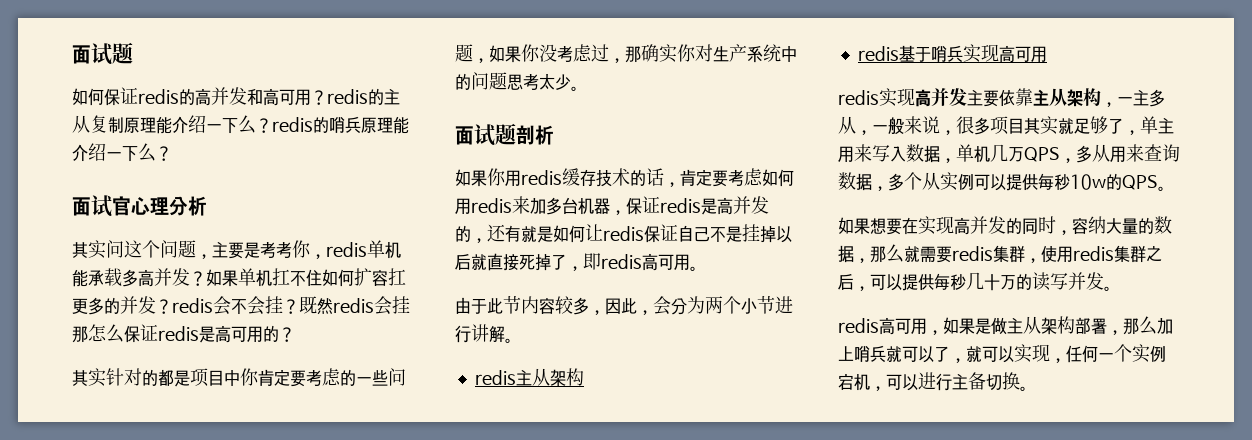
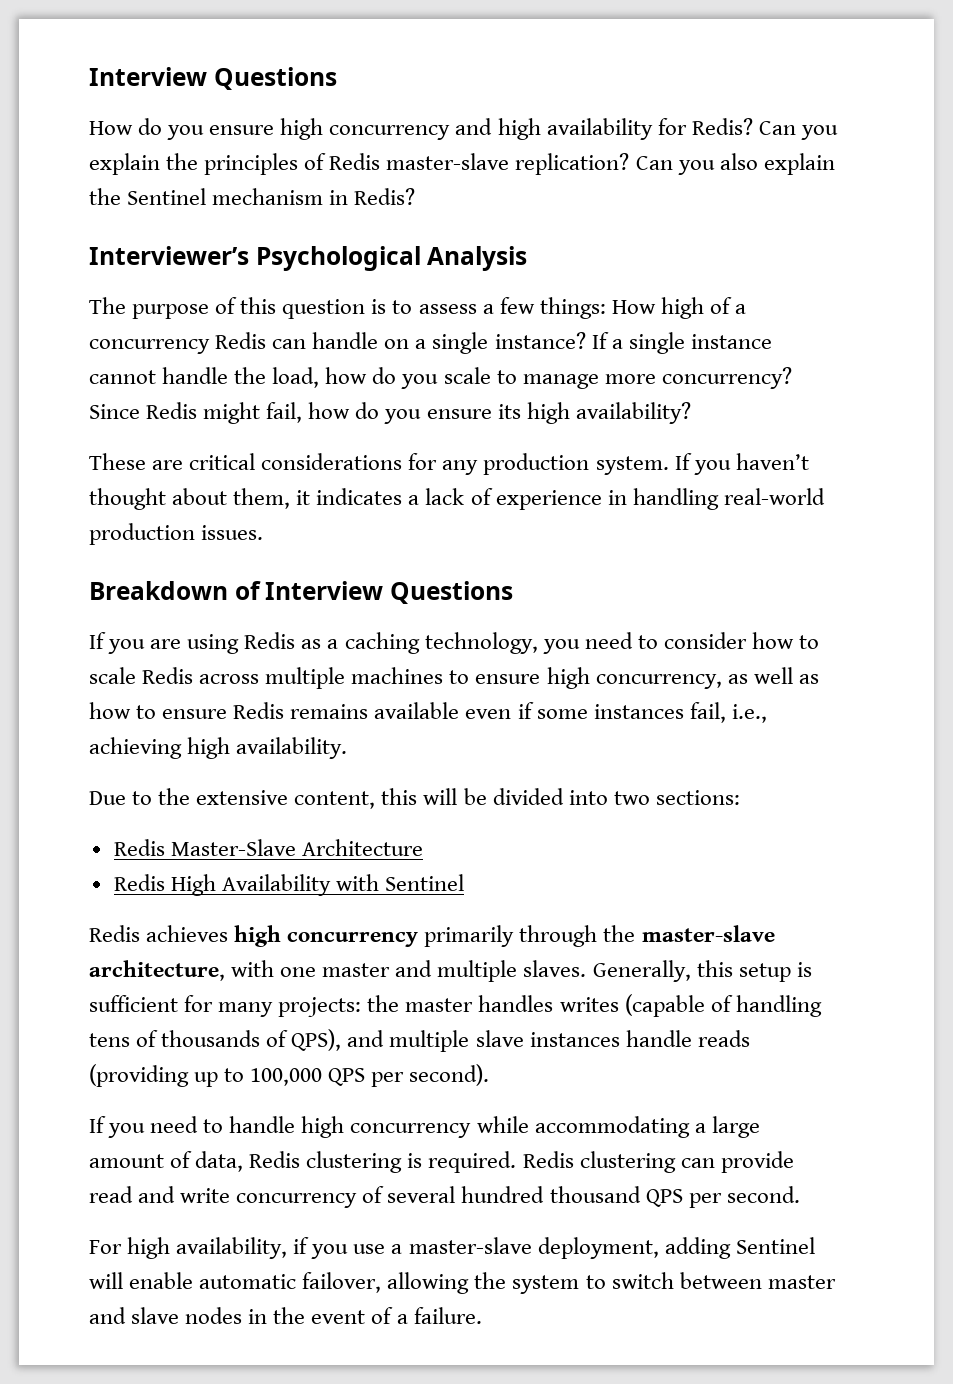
[72,42,133,65] [72,87,400,106] [72,115,409,134] [72,143,172,162] [72,195,207,217] [72,240,401,259] [72,268,406,287] [72,296,410,315] [72,324,295,343] [72,368,406,387] [455,44,797,63] [455,72,579,91] [455,123,554,146] [455,168,794,187] [455,196,769,215] [455,224,792,243] [455,253,698,271] [455,296,793,315] [455,324,513,343] [474,368,584,387] [857,44,1047,63] [838,88,1165,107] [838,116,1174,135] [838,144,1180,163] [838,172,1166,191] [838,216,1172,235] [838,244,1162,263] [838,272,1112,291] [838,316,1173,335] [838,344,1166,363] [838,372,1028,391] 面试题 // 如何保证redis的高并发和高可用？redis的主从复制原理能介绍一下么？redis的哨兵原理能介绍一下么？ // 面试官心理分析 // 其实问这个问题，主要是考考你，redis单机能承载多高并发？如果单机扛不住如何扩容扛更多的并发？redis会不会挂？既然redis会挂那怎么保证redis是高可用的？ // 其实针对的都是项目中你肯定要考虑的一些问题，如果你没考虑过，那确实你对生产系统中的问题思考太少。 // 面试题剖析 // 如果你用redis缓存技术的话，肯定要考虑如何用redis来加多台机器，保证redis是高并发的，还有就是如何让redis保证自己不是挂掉以后就直接死掉了，即redis高可用。 // 由于此节内容较多，因此，会分为两个小节进行讲解。 // redis主从架构 // redis基于哨兵实现高可用 // redis实现高并发主要依靠主从架构，一主多从，一般来说，很多项目其实就足够了，单主用来写入数据，单机几万QPS，多从用来查询数据，多个从实例可以提供每秒10w的QPS。 // 如果想要在实现高并发的同时，容纳大量的数据，那么就需要redis集群，使用redis集群之后，可以提供每秒几十万的读写并发。 // redis高可用，如果是做主从架构部署，那么加上哨兵就可以了，就可以实现，任何一个实例宕机，可以进行主备切换。 -> [89,67,337,90] [89,118,838,140] [89,153,835,175] [89,188,416,205] [89,246,528,271] [89,297,747,319] [89,332,772,354] [89,367,792,389] [89,402,691,424] [89,453,809,475] [89,488,825,510] [89,523,264,545] [89,581,513,604] [89,632,820,654] [89,667,819,689] [89,702,767,723] [89,737,348,759] [89,788,740,809] [113,839,423,856] [113,874,465,896] [89,925,775,947] [89,960,812,982] [89,994,822,1017] [89,1029,750,1052] [89,1064,490,1087] [89,1116,760,1138] [89,1151,794,1173] [89,1186,800,1208] [89,1237,815,1259] [89,1272,836,1294] [89,1307,482,1324] Interview Questions // How do you ensure high concurrency and high availability for Redis? Can you explain the principles of Redis master-slave replication? Can you also explain the Sentinel mechanism in Redis? // Interviewer’s Psychological Analysis // The purpose of this question is to assess a few things: How high of a concurrency Redis can handle on a single instance? If a single instance cannot handle the load, how do you scale to manage more concurrency? Since Redis might fail, how do you ensure its high availability? // These are critical considerations for any production system. If you haven’t thought about them, it indicates a lack of experience in handling real-world production issues. // Breakdown of Interview Questions // If you are using Redis as a caching technology, you need to consider how to scale Redis across multiple machines to ensure high concurrency, as well as how to ensure Redis remains available even if some instances fail, i.e., achieving high availability. // Due to the extensive content, this will be divided into two sections: // Redis Master-Slave Architecture // Redis High Availability with Sentinel // Redis achieves high concurrency primarily through the master-slave architecture, with one master and multiple slaves. Generally, this setup is sufficient for many projects: the master handles writes (capable of handling tens of thousands of QPS), and multiple slave instances handle reads (providing up to 100,000 QPS per second). // If you need to handle high concurrency while accommodating a large amount of data, Redis clustering is required. Redis clustering can provide read and write concurrency of several hundred thousand QPS per second. // For high availability, if you use a master-slave deployment, adding Sentinel will enable automatic failover, allowing the system to switch between master and slave nodes in the event of a failure.

